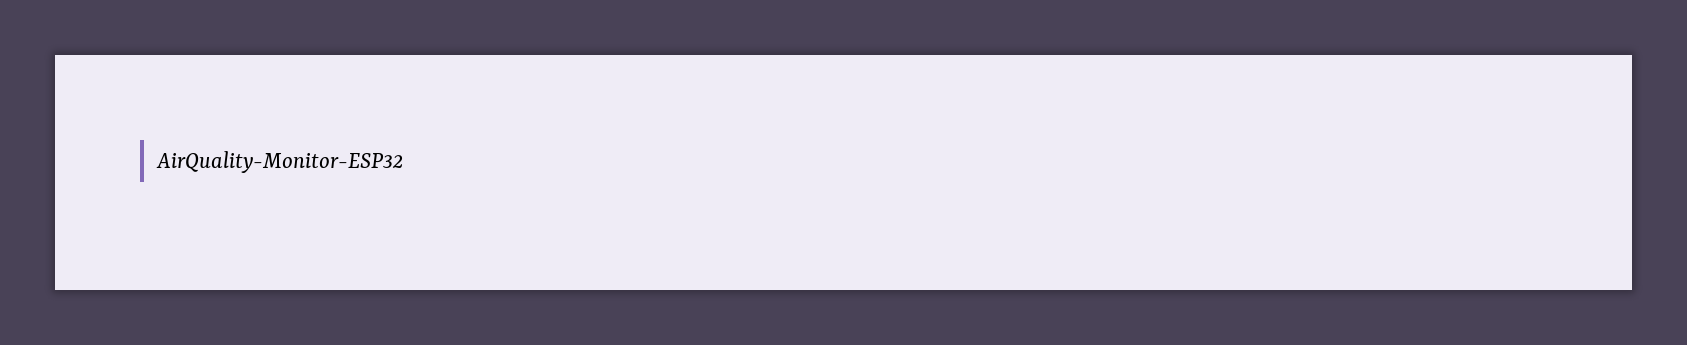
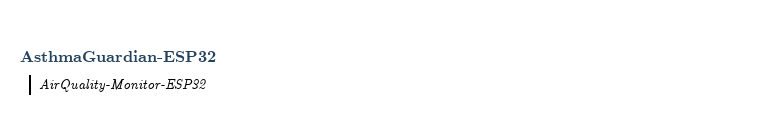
(156, 162) none -> [20,50,216,62] AsthmaGuardian-ESP32 //

